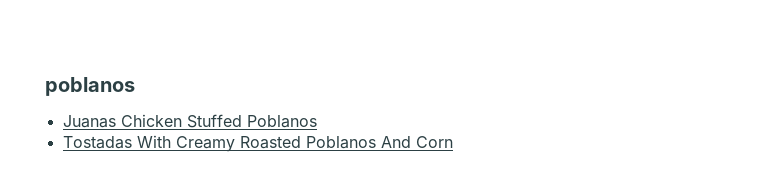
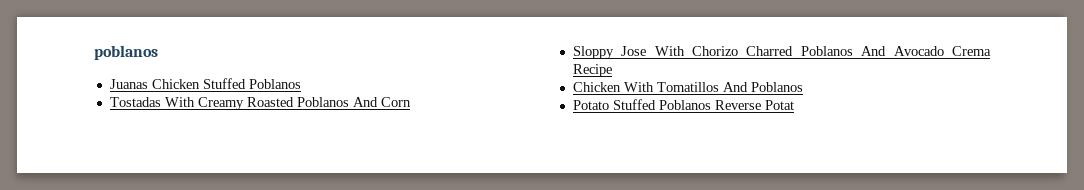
(453, 142) none -> [572,46,991,59] [572,64,612,77] [572,82,803,92] [572,99,794,110] // Sloppy Jose With Chorizo Charred Poblanos And Avocado Crema Recipe // Chicken With Tomatillos And Poblanos // Potato Stuffed Poblanos Reverse Potat

